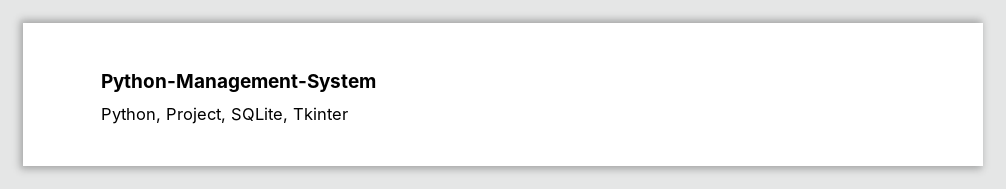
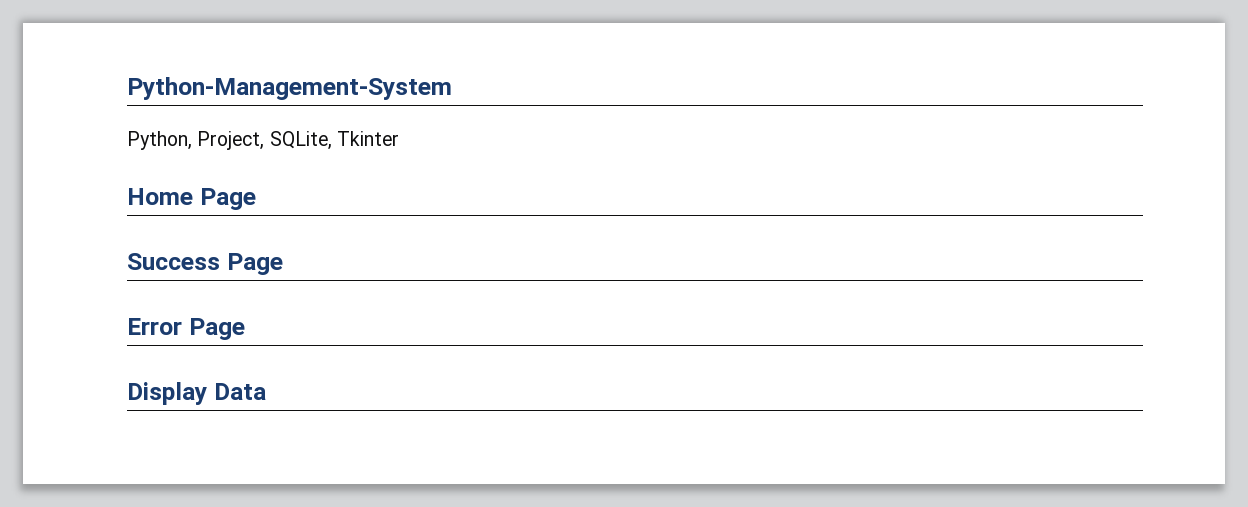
(348, 113) none -> [127,188,256,210] [127,253,283,275] [127,318,245,340] [127,382,266,405] // Home Page // Success Page // Error Page // Display Data

